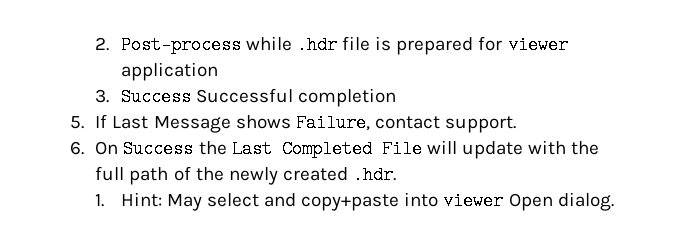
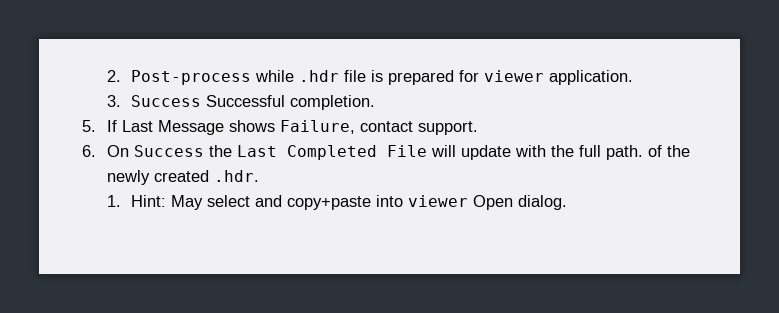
[120,62,218,81] application -> [549,70,634,85] application.
[297,88,396,107] completion -> [290,95,376,110] completion.
[129,167,169,185] path -> [605,145,643,160] path.

